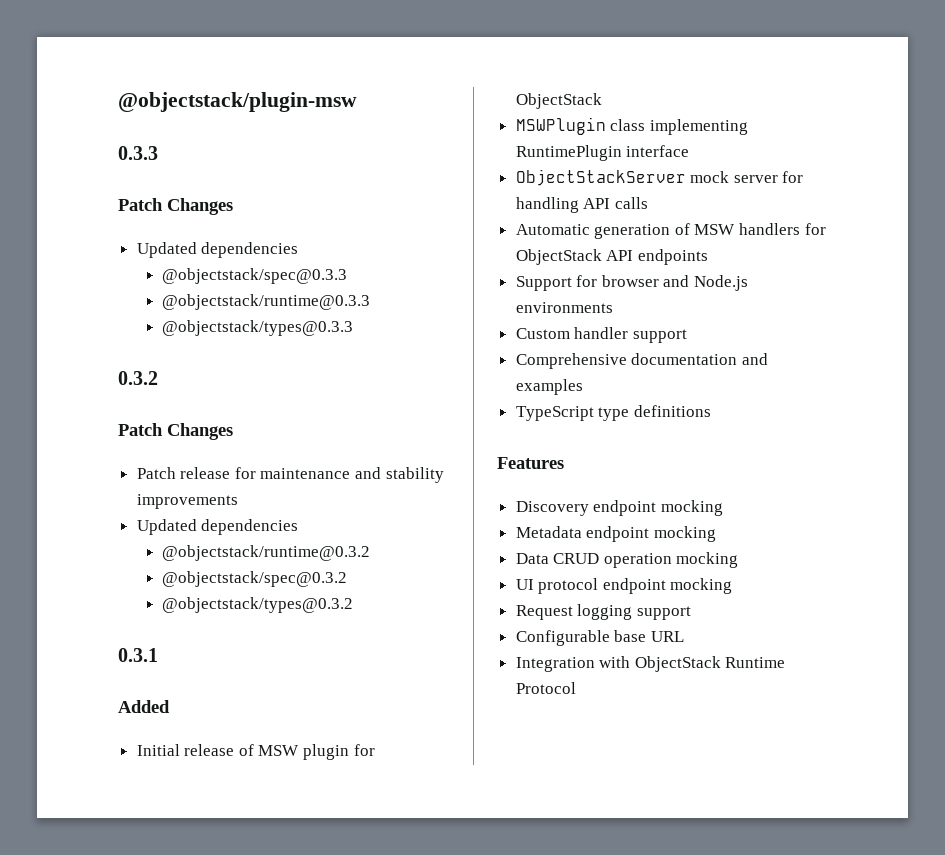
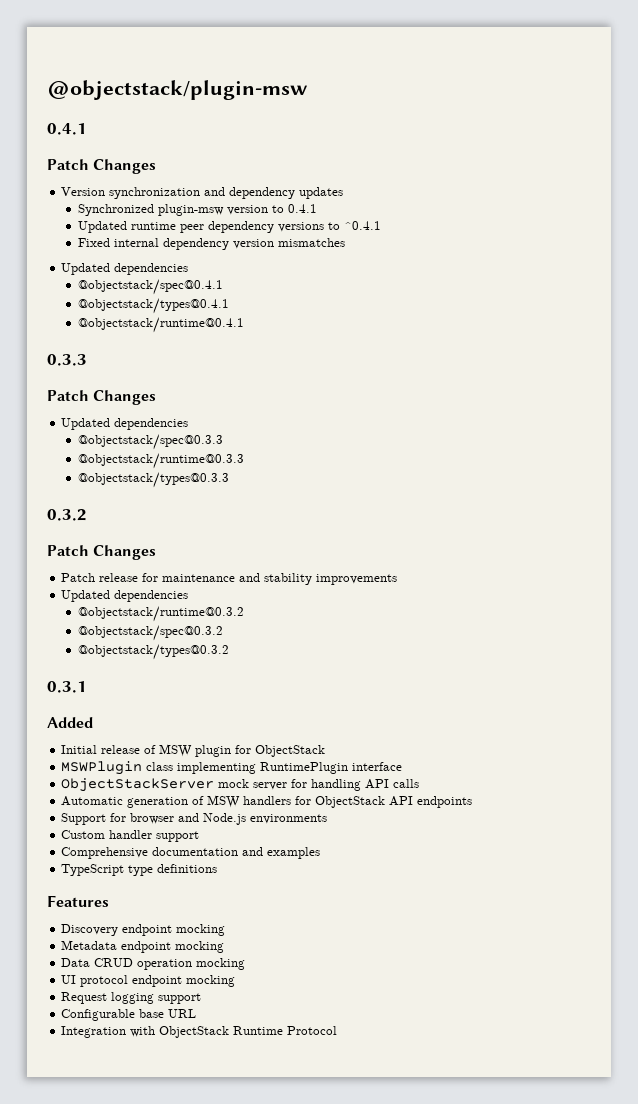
(357, 102) none -> [47,123,87,135] [47,159,157,174] [61,187,344,199] [77,204,317,216] [77,221,381,233] [77,238,345,250] [61,263,189,275] [77,279,223,295] [77,298,229,314] [77,317,244,333] // 0.4.1 // Patch Changes // Version synchronization and dependency updates // Synchronized plugin-msw version to 0.4.1 // Updated runtime peer dependency versions to ^0.4.1 // Fixed internal dependency version mismatches // Updated dependencies // @objectstack/spec@0.4.1 // @objectstack/types@0.4.1 // @objectstack/runtime@0.4.1

